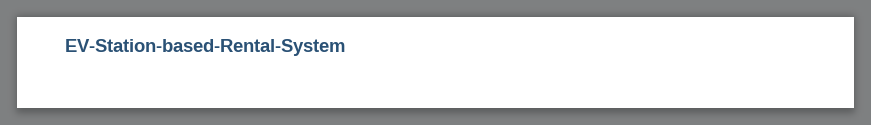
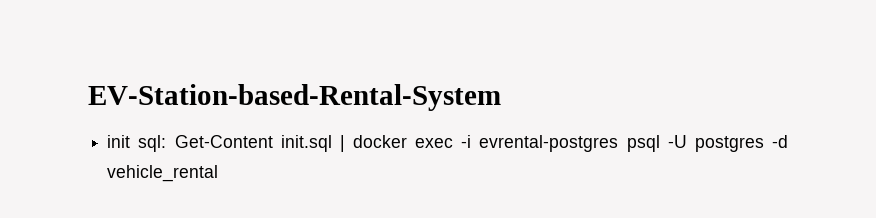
(345, 47) none -> [107,135,789,152] [107,165,219,182] // init sql: Get-Content init.sql | docker exec -i evrental-postgres psql -U postgres -d vehicle_rental

